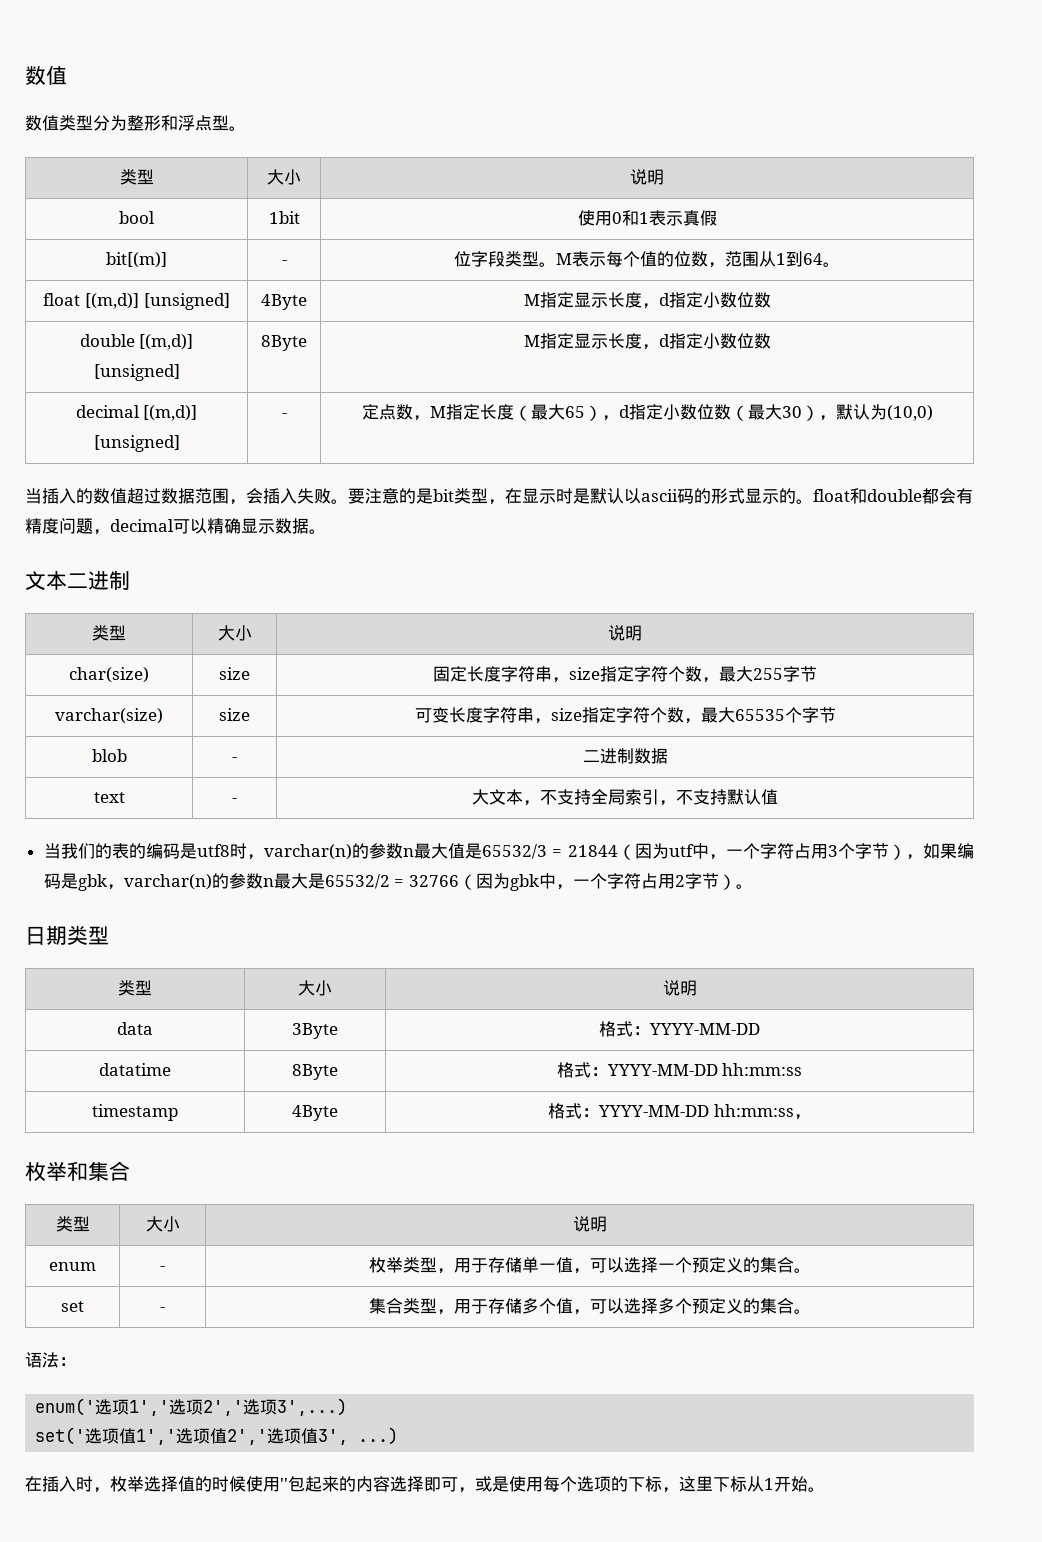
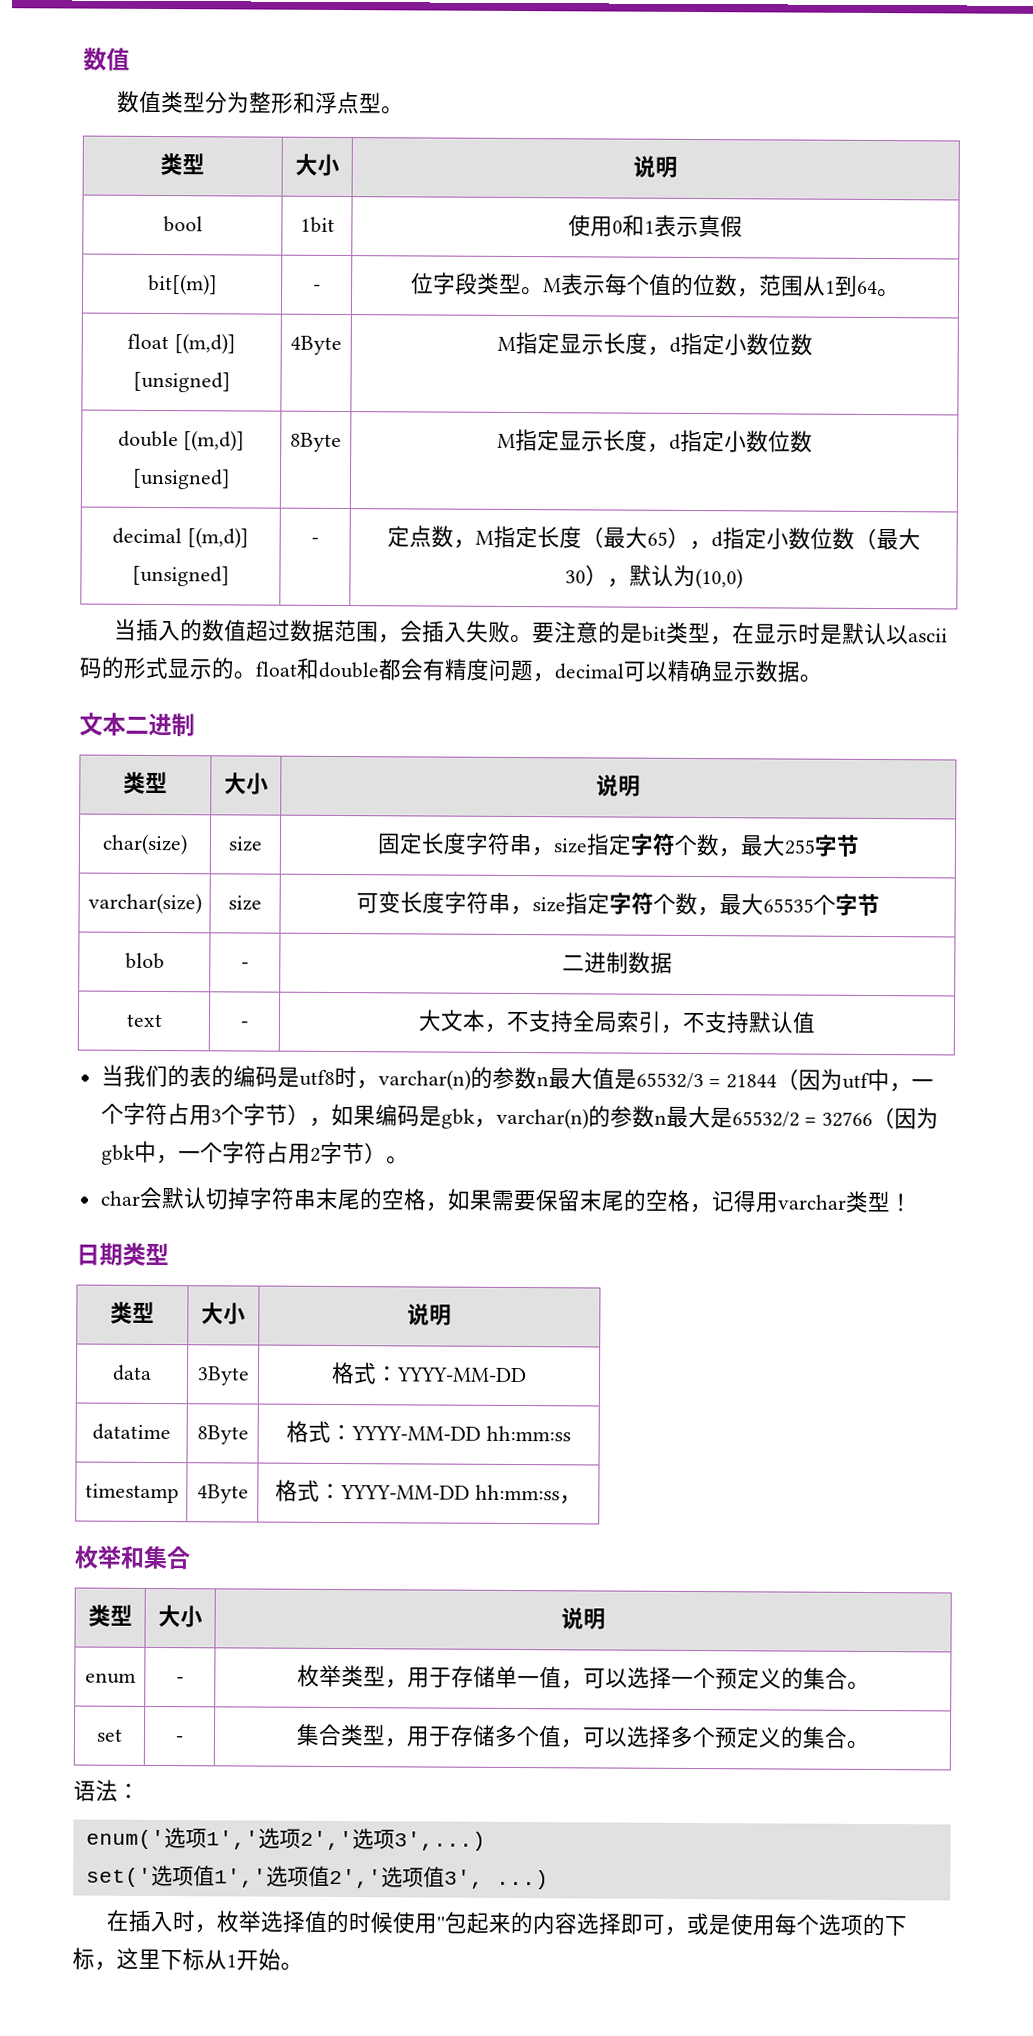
(753, 886) none -> [99,1186,913,1214] // char会默认切掉字符串末尾的空格，如果需要保留末尾的空格，记得用varchar类型！

